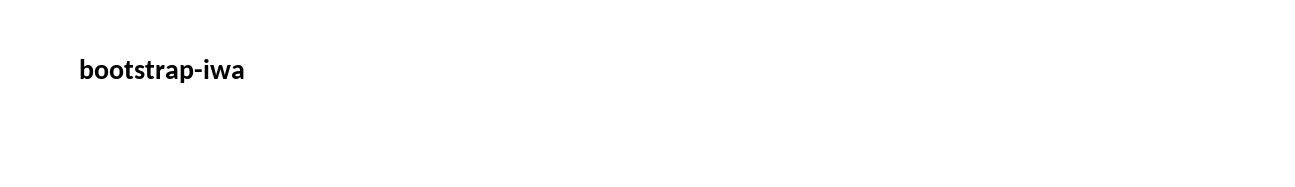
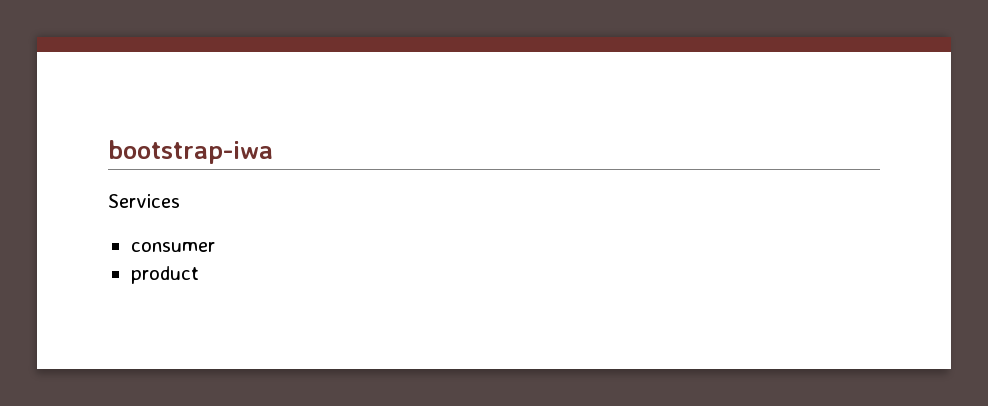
(245, 71) none -> [108,194,180,208] [130,242,215,252] [130,266,199,284] // Services // consumer // product

